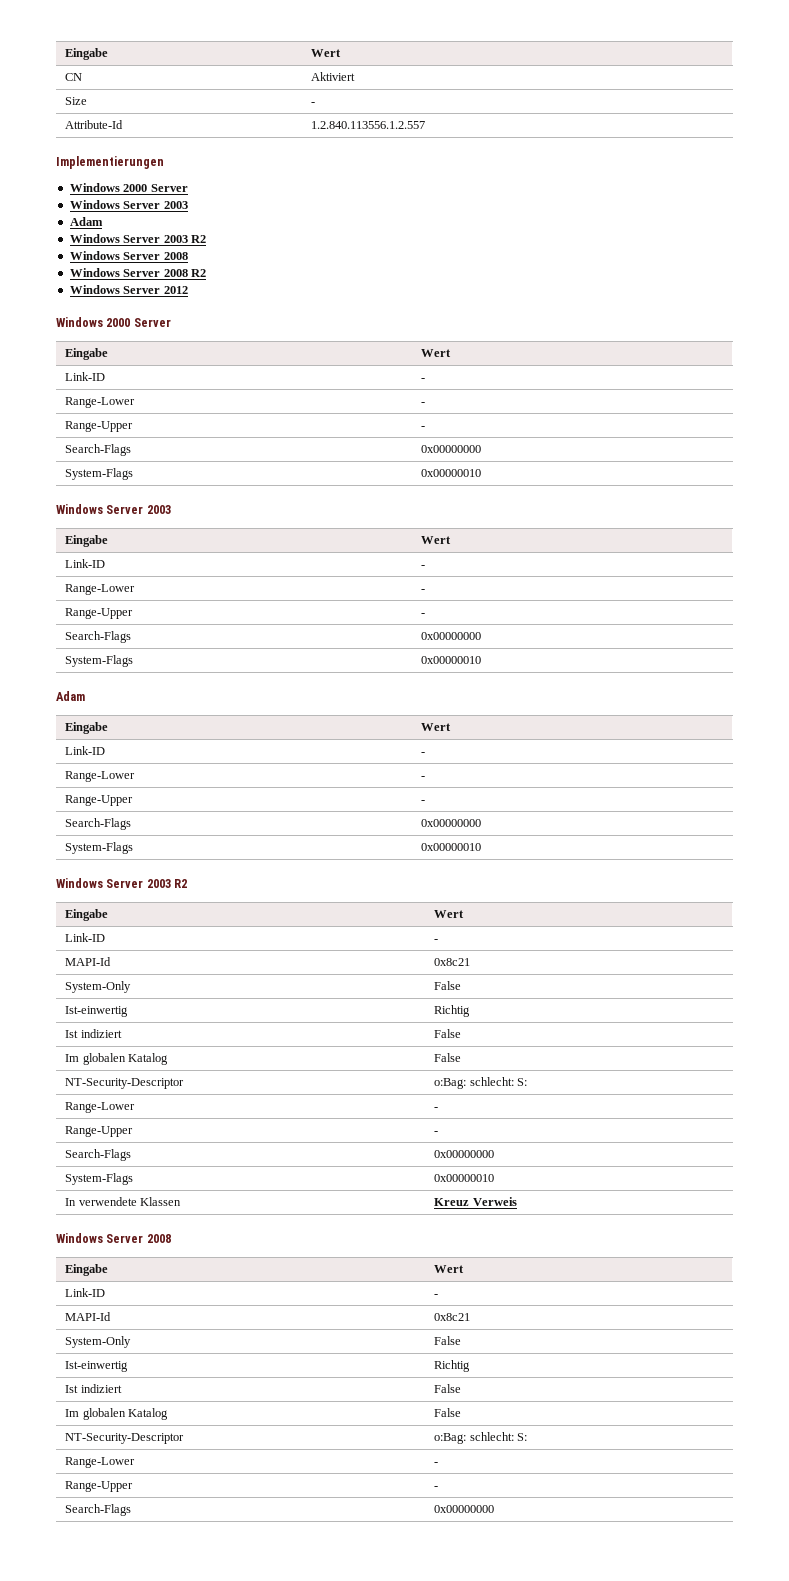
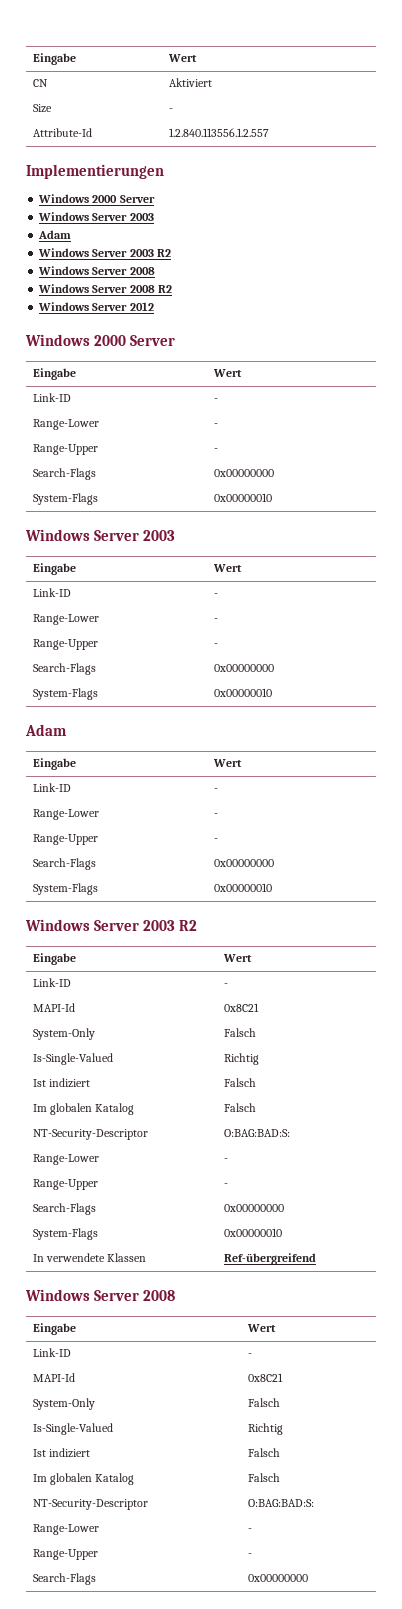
[434,958,471,966] [65,981,132,993] [434,981,462,990] [65,1006,129,1017] [434,1005,471,1017] [65,1029,122,1038] [434,1029,462,1038] [65,1053,169,1065] [434,1053,462,1062] [65,1078,185,1089] [434,1077,528,1089] 0x8c21 // System-Only | False // Ist-einwertig | Richtig // Ist indiziert | False // Im globalen Katalog | False // NT-Security-Descriptor | o:Bag: schlecht: S: -> [223,1003,259,1012] [32,1028,95,1040] [223,1028,256,1037] [32,1053,113,1065] [223,1053,259,1065] [32,1078,90,1088] [223,1078,256,1087] [32,1103,135,1115] [223,1103,256,1112] [32,1129,148,1140] [223,1129,290,1137] 0x8C21 // System-Only | Falsch // Is-Single-Valued | Richtig // Ist indiziert | Falsch // Im globalen Katalog | Falsch // NT-Security-Descriptor | O:BAG:BAD:S:
[434,1197,517,1206] Kreuz Verweis -> [223,1253,316,1265] Ref-übergreifend
[434,1313,471,1321] [65,1336,132,1348] [434,1336,462,1345] [65,1361,129,1372] [434,1360,471,1372] [65,1384,122,1393] [434,1384,462,1393] [65,1408,169,1420] [434,1408,462,1417] [65,1433,185,1444] [434,1432,528,1444] 0x8c21 // System-Only | False // Ist-einwertig | Richtig // Ist indiziert | False // Im globalen Katalog | False // NT-Security-Descriptor | o:Bag: schlecht: S: -> [247,1373,283,1382] [32,1398,95,1410] [247,1398,280,1407] [32,1423,113,1435] [247,1423,283,1435] [32,1448,90,1458] [247,1448,280,1457] [32,1473,135,1485] [247,1473,280,1482] [32,1499,148,1510] [247,1499,314,1507] 0x8C21 // System-Only | Falsch // Is-Single-Valued | Richtig // Ist indiziert | Falsch // Im globalen Katalog | Falsch // NT-Security-Descriptor | O:BAG:BAD:S:

